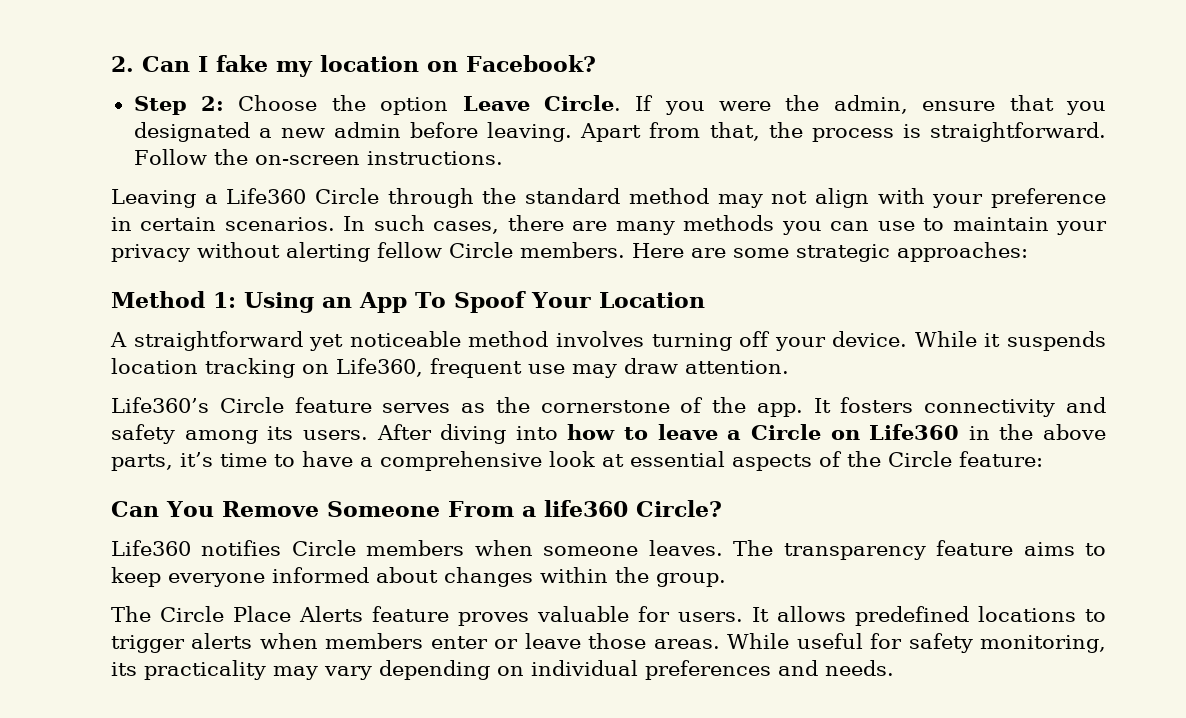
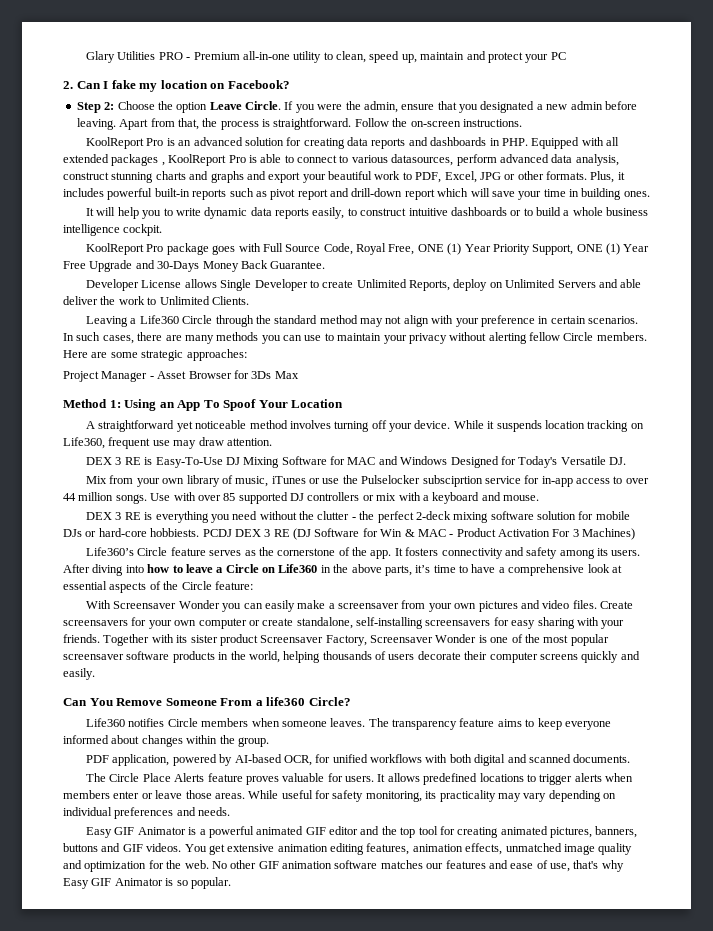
(111, 64) none -> [86,51,566,63] Glary Utilities PRO - Premium all-in-one utility to clean, speed up, maintain and protect your PC //
(503, 158) none -> [86,137,620,149] [63,154,619,166] [63,171,625,183] [63,188,650,200] [86,207,649,219] [63,224,163,236] [86,243,650,255] [63,260,326,272] [86,279,642,291] [63,296,249,305] // KoolReport Pro is an advanced solution for creating data reports and dashboards in PHP. Equipped with all extended packages , KoolReport Pro is able to connect to various datasources, perform advanced data analysis, construct stunning charts and graphs and export your beautiful work to PDF, Excel, JPG or other formats. Plus, it includes powerful built-in reports such as pivot report and drill-down report which will save your time in building ones. // It will help you to write dynamic data reports easily, to construct intuitive dashboards or to build a whole business intelligence cockpit. // KoolReport Pro package goes with Full Source Code, Royal Free, ONE (1) Year Priority Support, ONE (1) Year Free Upgrade and 30-Days Money Back Guarantee. // Developer License allows Single Developer to create Unlimited Reports, deploy on Unlimited Servers and able deliver the work to Unlimited Clients.
(1028, 252) none -> [63,370,299,382] // Project Manager - Asset Browser for 3Ds Max
(789, 367) none -> [86,456,627,468] [86,475,649,487] [63,492,539,504] [86,511,630,523] [63,528,636,540] // DEX 3 RE is Easy-To-Use DJ Mixing Software for MAC and Windows Designed for Today's Versatile DJ. // Mix from your own library of music, iTunes or use the Pulselocker subsciprtion service for in-app access to over 44 million songs. Use with over 85 supported DJ controllers or mix with a keyboard and mouse. // DEX 3 RE is everything you need without the clutter - the perfect 2-deck mixing software solution for mobile DJs or hard-core hobbiests. PCDJ DEX 3 RE (DJ Software for Win & MAC - Product Activation For 3 Machines)
(1043, 459) none -> [86,600,634,612] [63,617,625,629] [63,634,609,646] [63,651,640,663] [63,668,95,680] // With Screensaver Wonder you can easily make a screensaver from your own pictures and video files. Create screensavers for your own computer or create standalone, self-installing screensavers for easy sharing with your friends. Together with its sister product Screensaver Factory, Screensaver Wonder is one of the most popular screensaver software products in the world, helping thousands of users decorate their computer screens quickly and easily.
(726, 580) none -> [86,754,631,766] // PDF application, powered by AI-based OCR, for unified workflows with both digital and scanned documents.
(894, 668) none -> [86,826,638,838] [63,843,633,855] [63,860,624,872] [63,877,231,889] // Easy GIF Animator is a powerful animated GIF editor and the top tool for creating animated pictures, banners, buttons and GIF videos. You get extensive animation editing features, animation effects, unmatched image quality and optimization for the web. No other GIF animation software matches our features and ease of use, that's why Easy GIF Animator is so popular.

